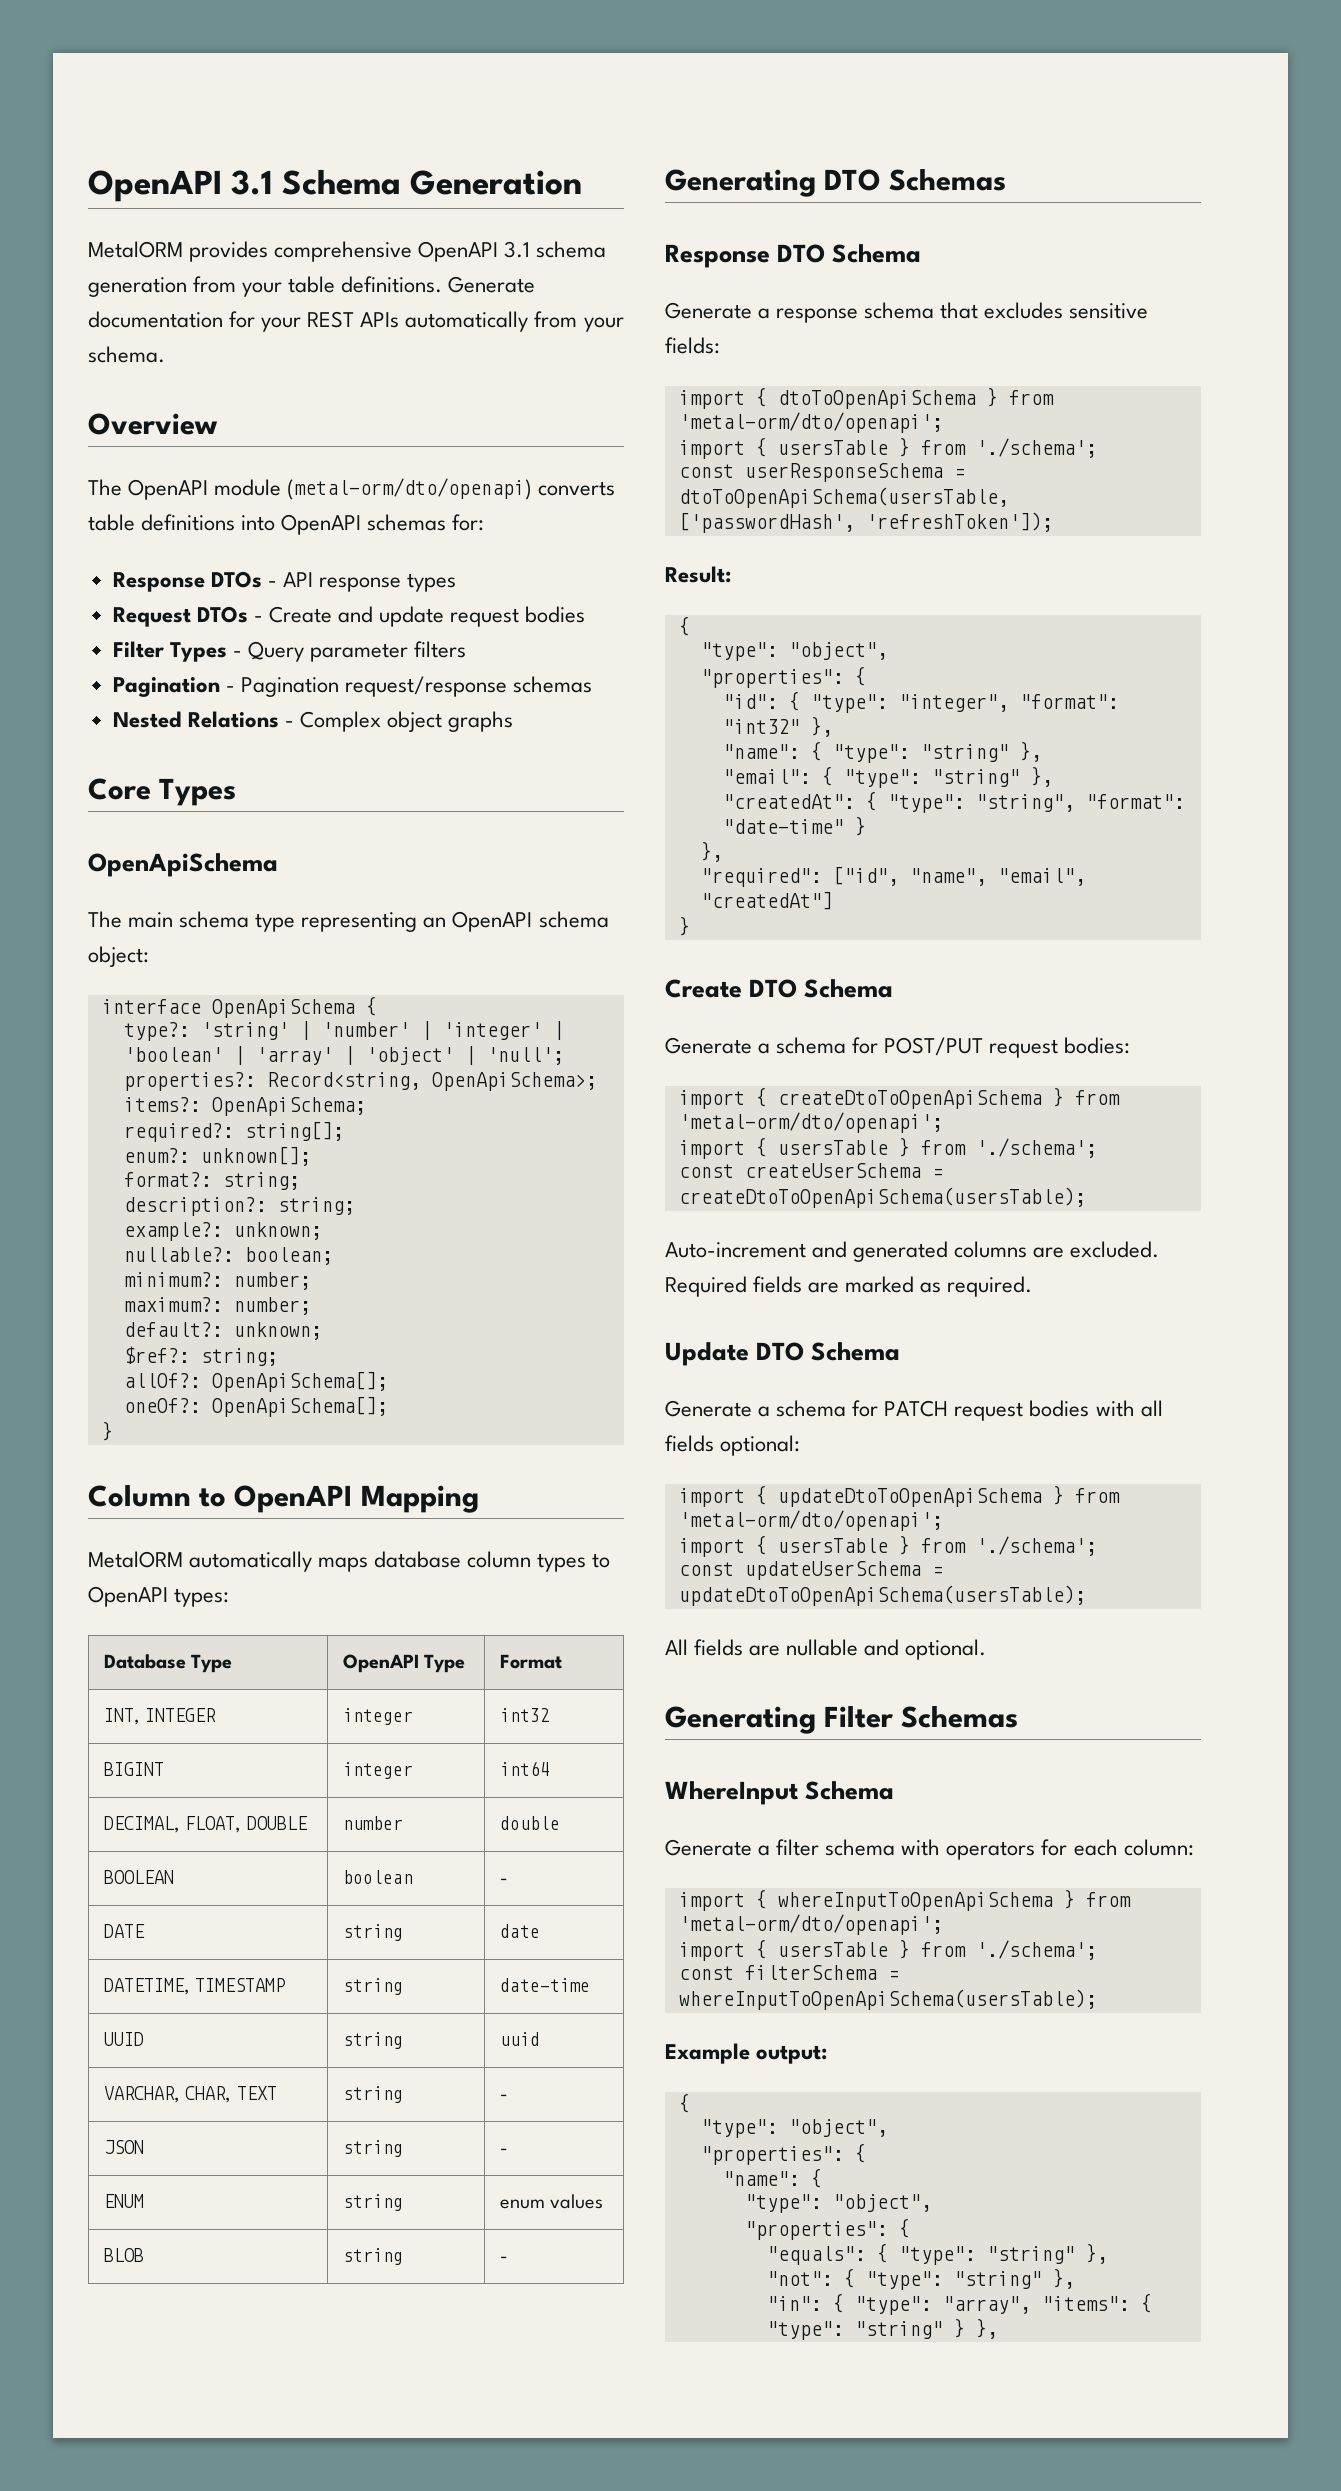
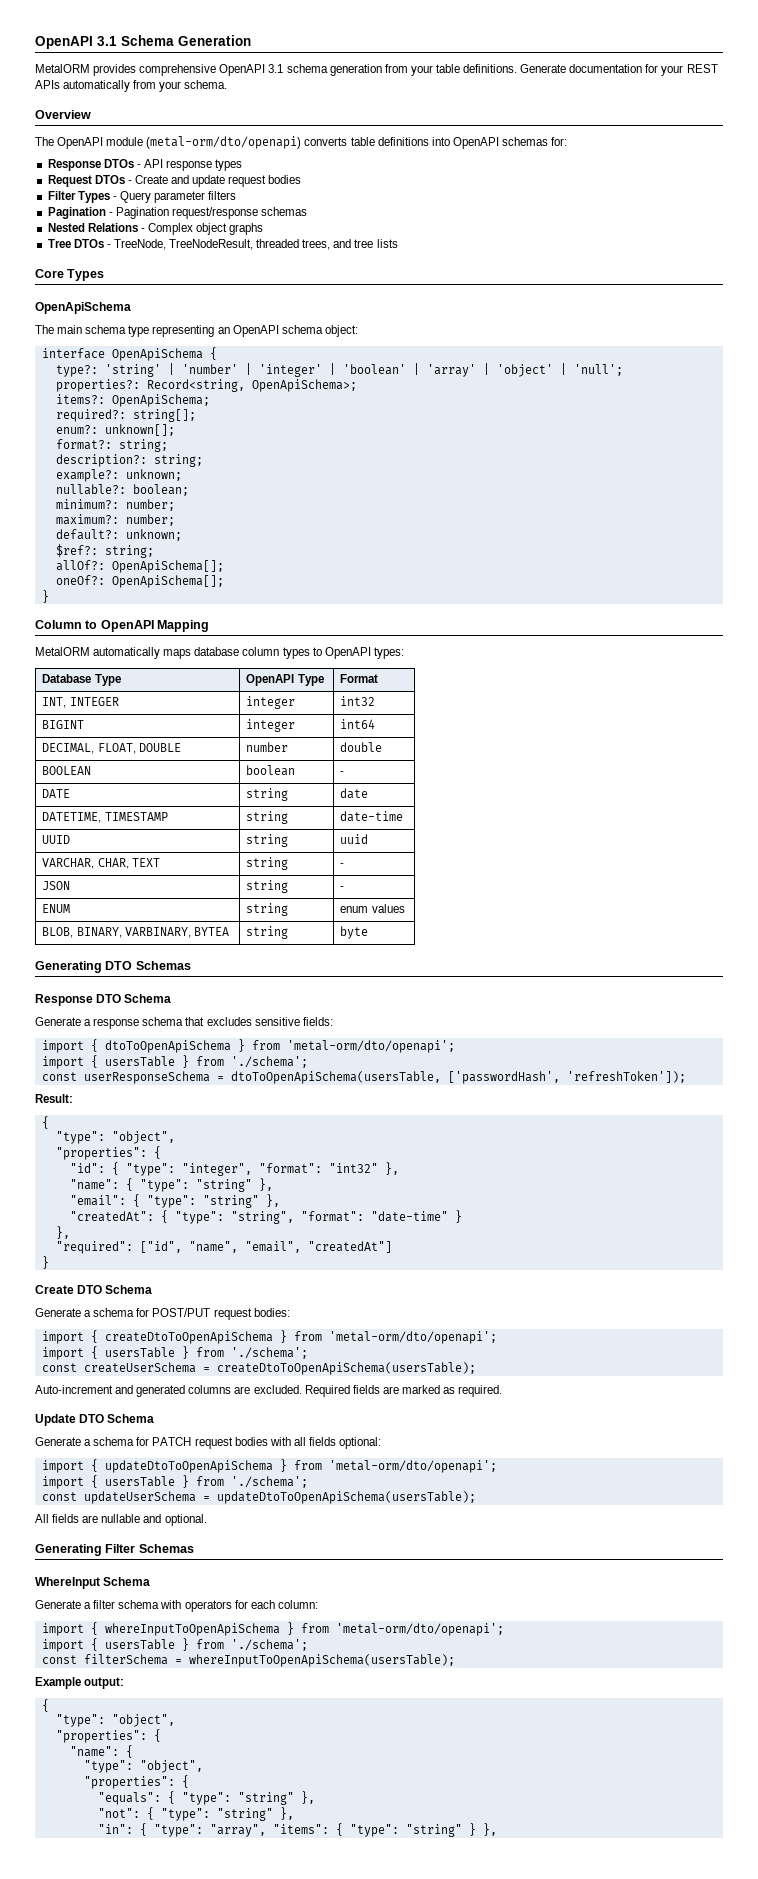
(514, 721) none -> [47,239,398,250] // Tree DTOs - TreeNode, TreeNodeResult, threaded trees, and tree lists
[104,2248,145,2262] [343,2248,404,2265] [500,2256,509,2262] BLOB | string | - -> [42,927,229,938] [246,926,289,939] [340,926,369,939] BLOB, BINARY, VARBINARY, BYTEA | string | byte

